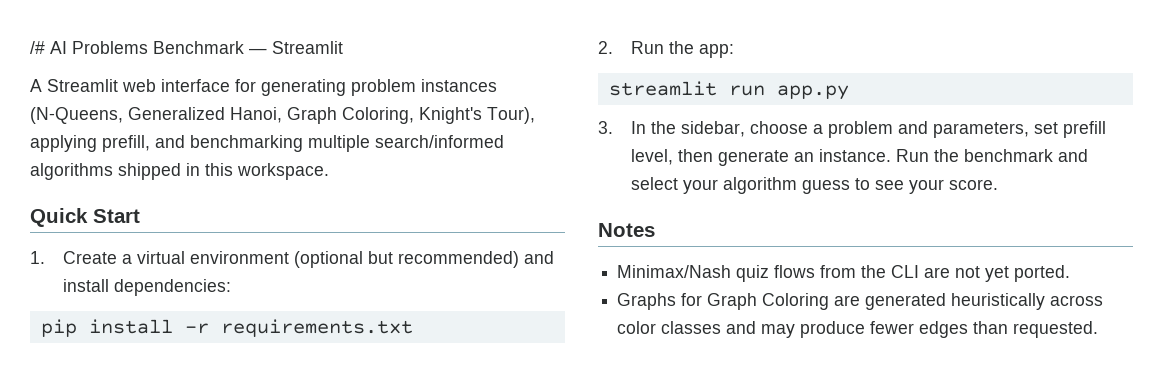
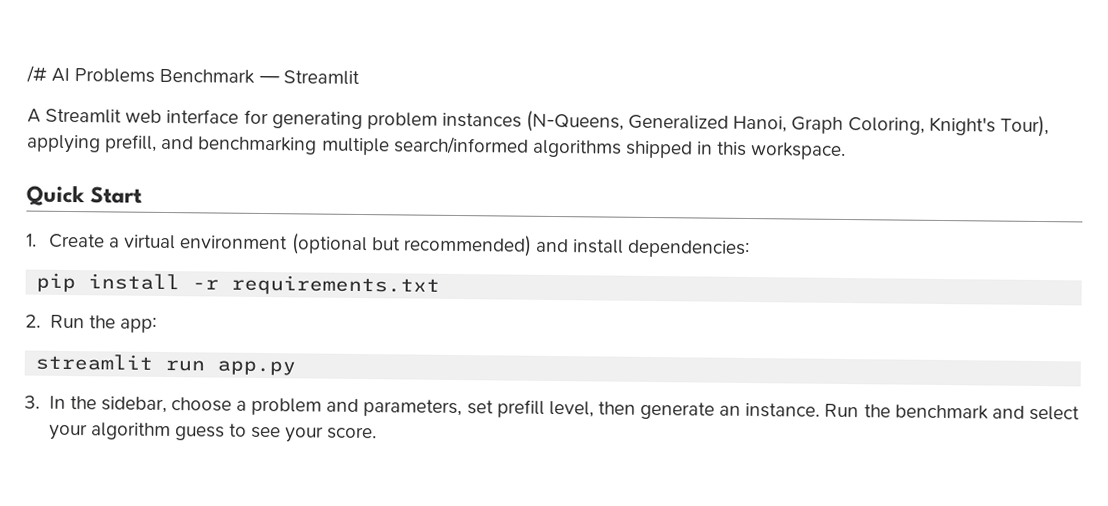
[598,223,655,237] [617,265,1071,282] [617,293,1104,310] [617,321,1099,338] // Notes // Minimax/Nash quiz flows from the CLI are not yet ported. // Graphs for Graph Coloring are generated heuristically across color classes and may produce fewer edges than requested. -> (378, 433) none

